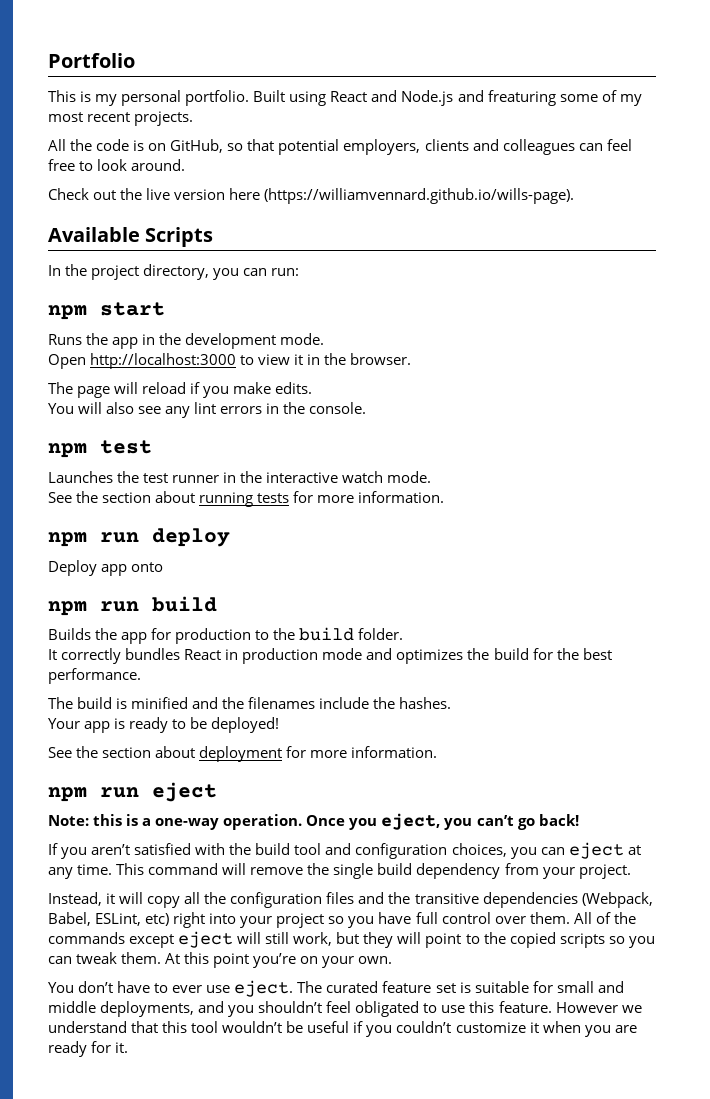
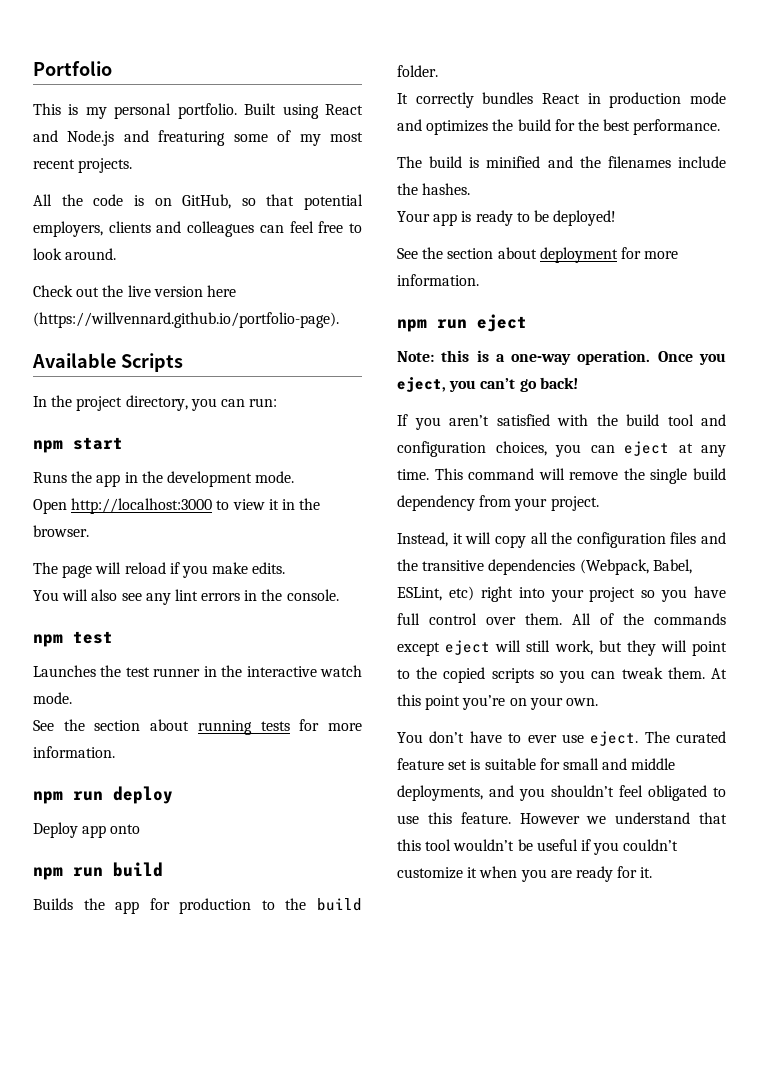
[264,188,575,204] (https://williamvennard.github.io/wills-page). -> [33,312,339,328] (https://willvennard.github.io/portfolio-page).

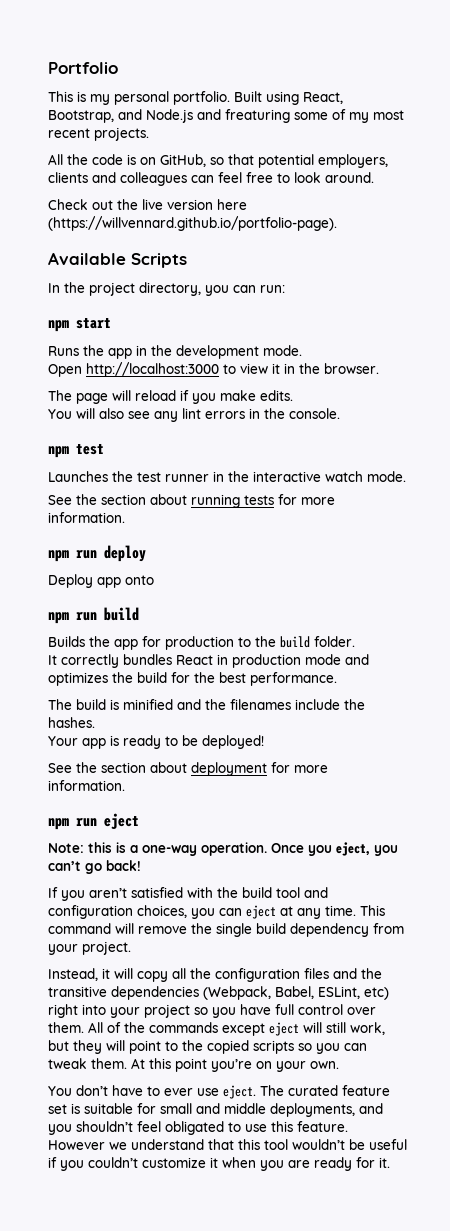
[325,104,363,115] React -> [303,92,343,104] [48,110,114,123] React, Bootstrap,

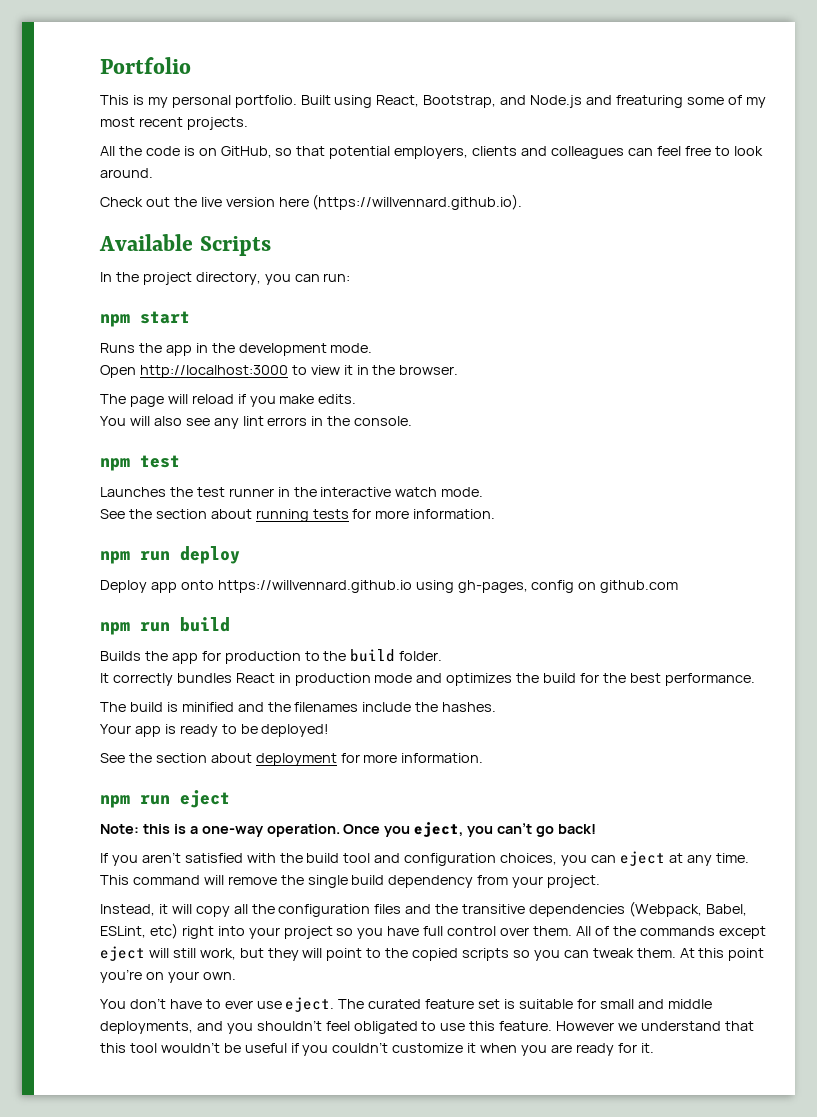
[48,216,337,231] (https://willvennard.github.io/portfolio-page). -> [312,194,523,210] (https://willvennard.github.io).
(154, 580) none -> [217,580,679,593] https://willvennard.github.io using gh-pages, config on github.com

